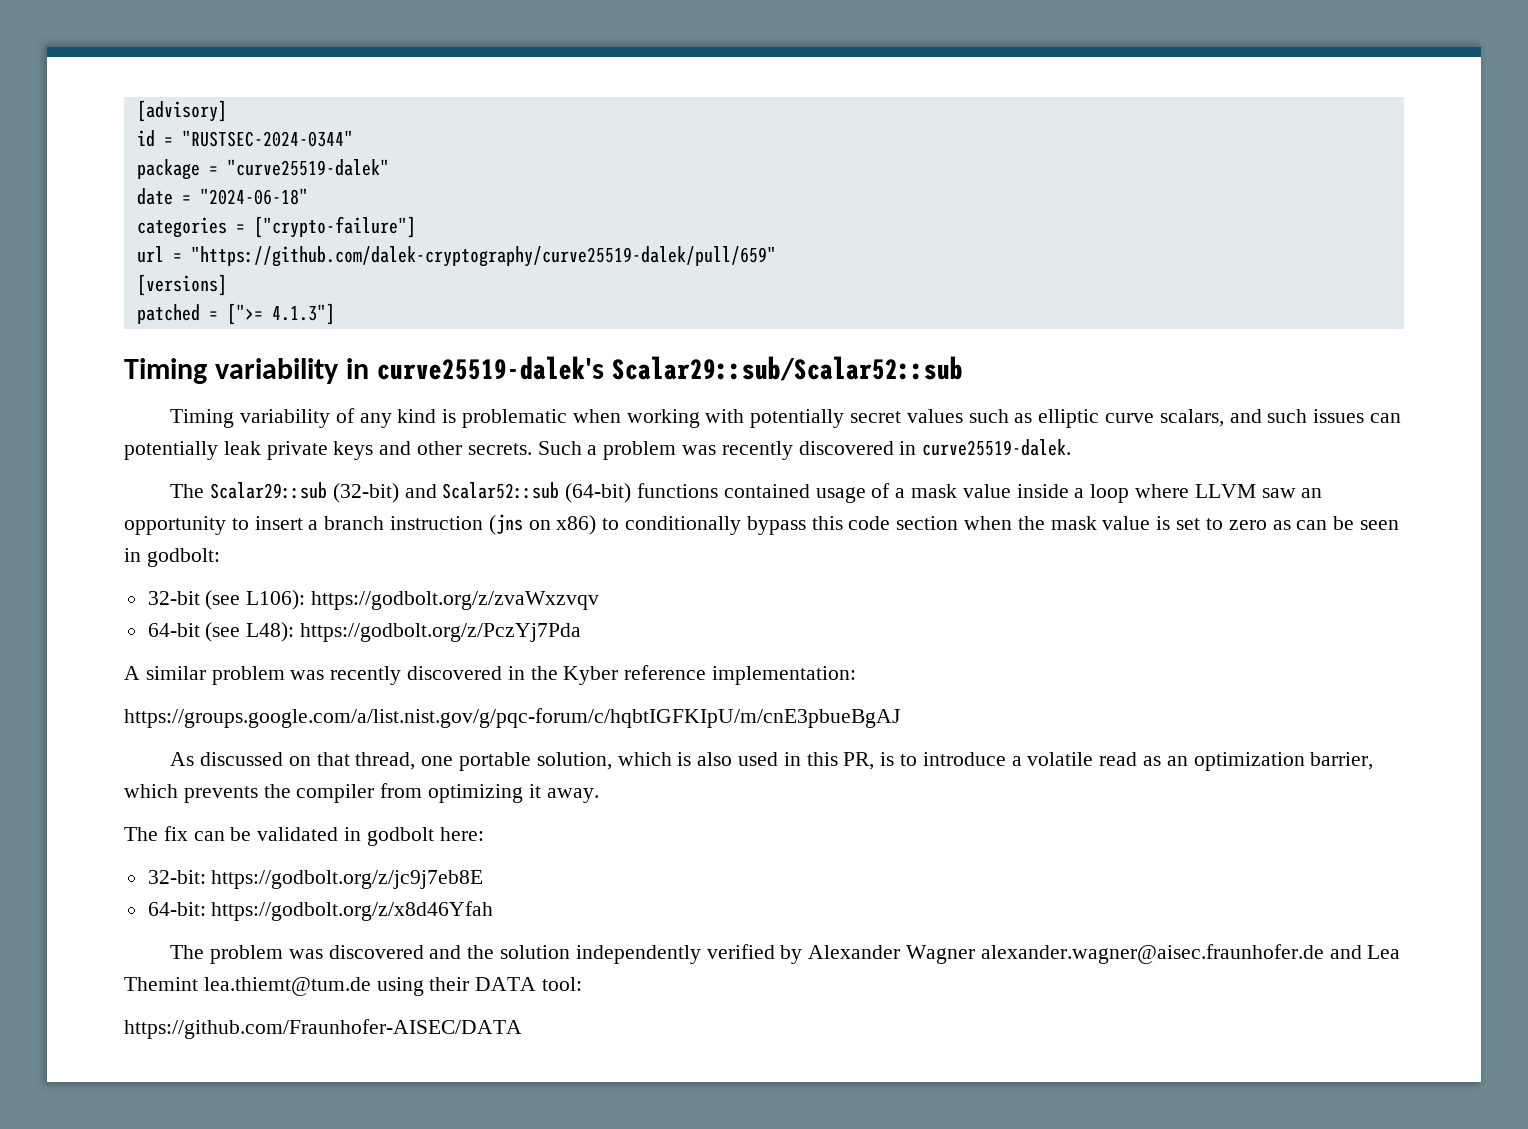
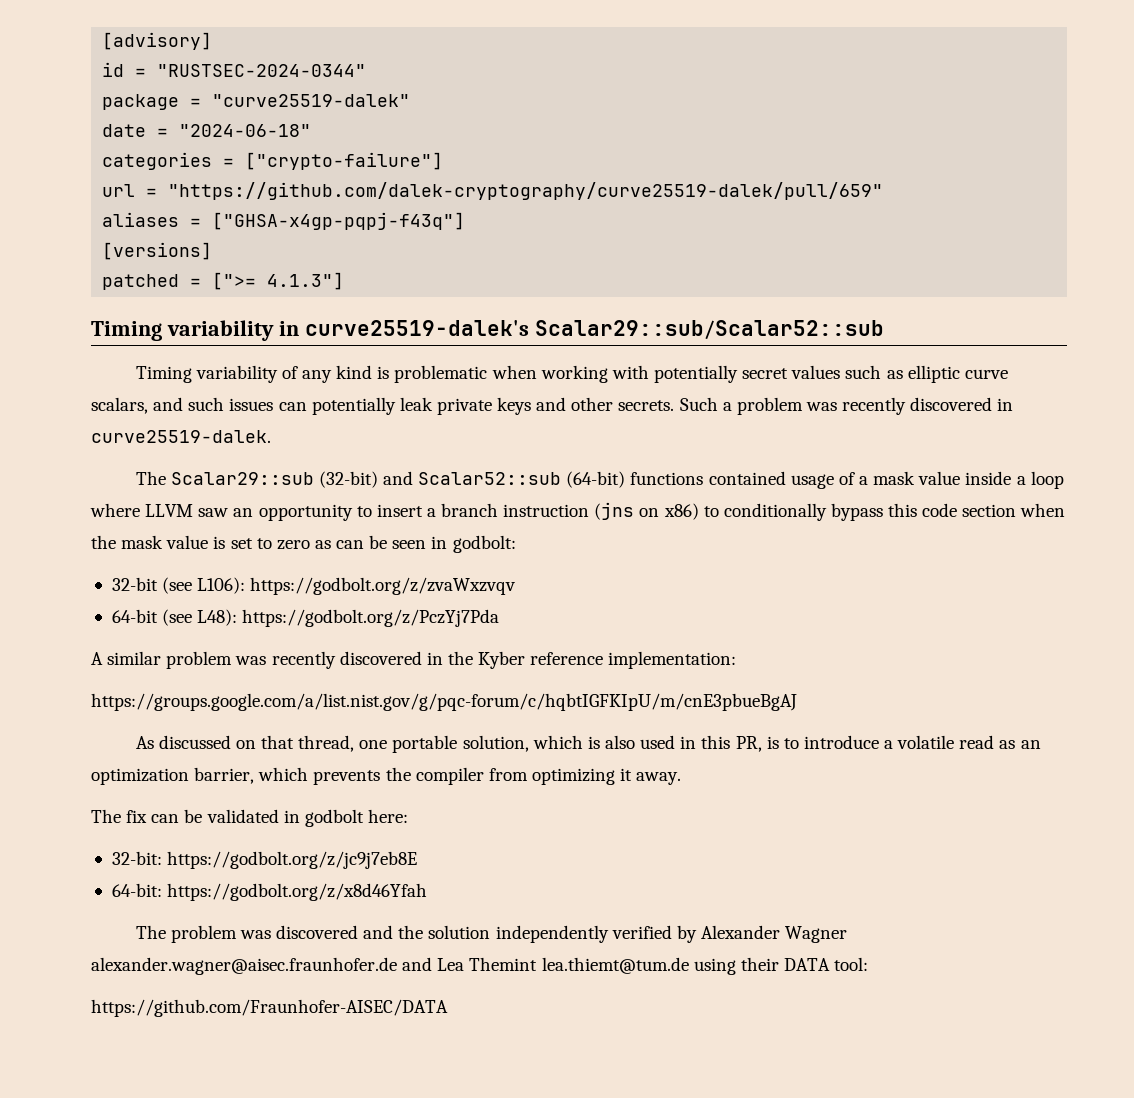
(776, 256) none -> [102,212,466,230] // aliases = ["GHSA-x4gp-pqpj-f43q"]

